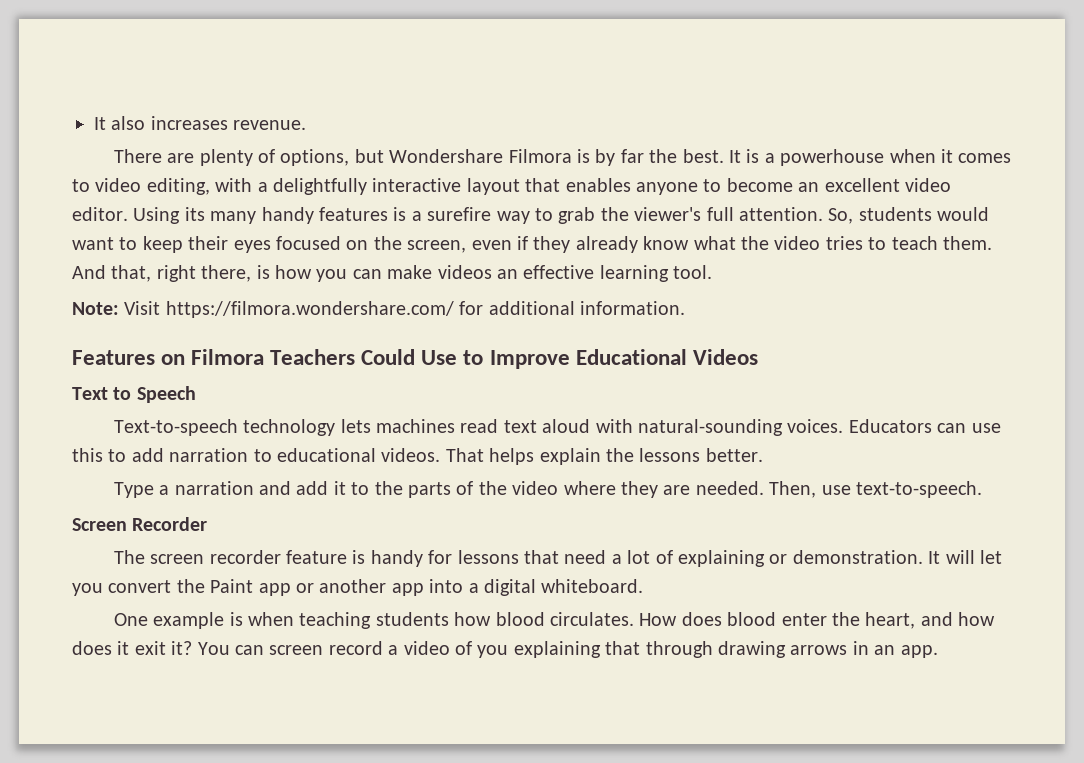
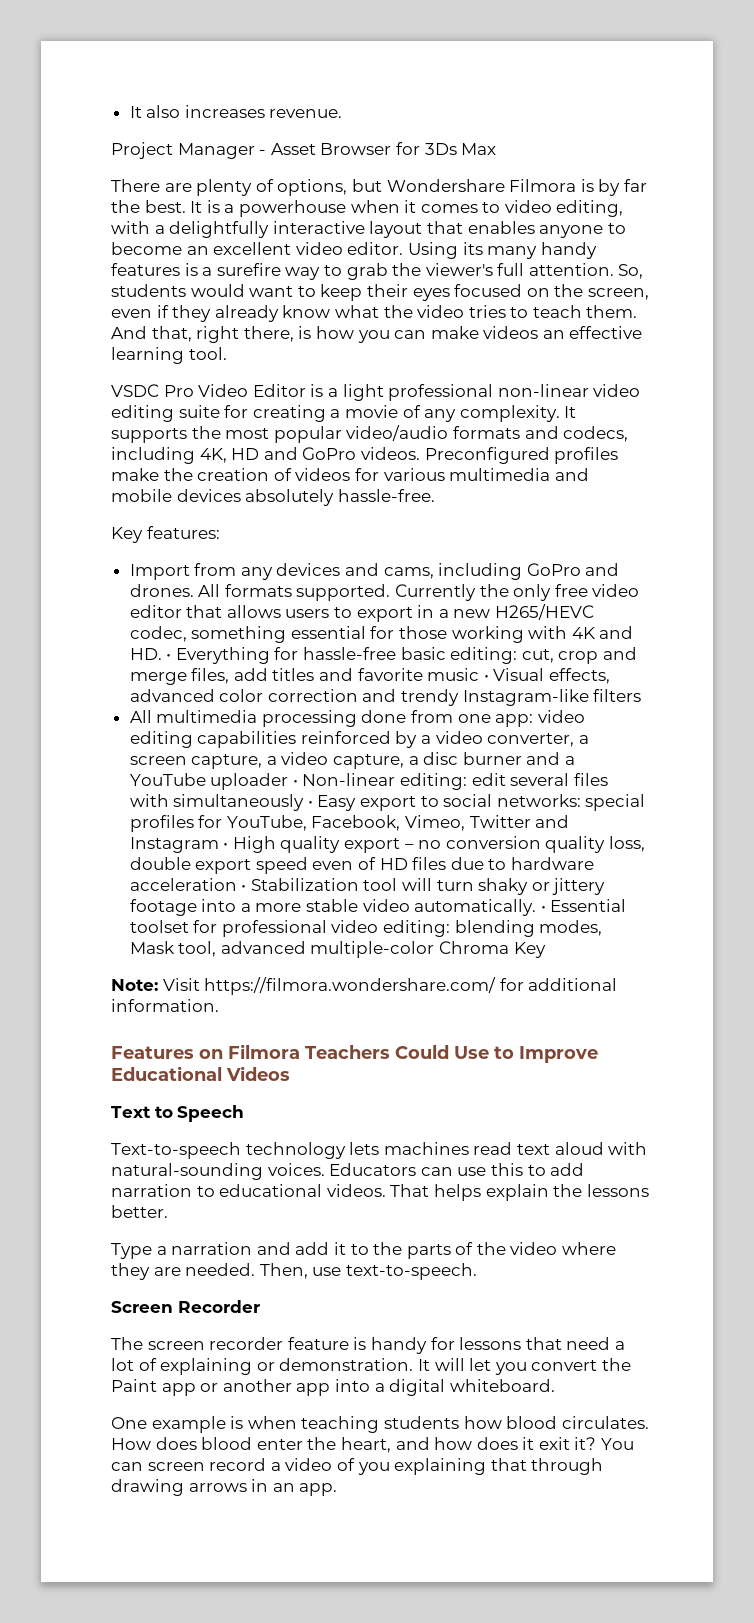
(307, 125) none -> [111,142,497,159] // Project Manager - Asset Browser for 3Ds Max
(713, 272) none -> [111,384,641,401] [111,405,577,422] [111,425,629,443] [111,447,619,464] [111,468,589,481] [111,489,435,506] [111,526,220,543] [129,563,620,580] [129,584,640,601] [129,604,595,622] [129,626,634,643] [129,647,638,664] [129,668,611,685] [129,689,642,706] [129,710,585,727] [129,731,589,748] [129,752,576,769] [129,773,608,790] [129,794,646,811] [129,815,570,832] [129,836,646,853] [129,857,595,874] [129,878,606,895] [129,899,627,916] [129,920,603,937] [129,941,546,958] // VSDC Pro Video Editor is a light professional non-linear video editing suite for creating a movie of any complexity. It supports the most popular video/audio formats and codecs, including 4K, HD and GoPro videos. Preconfigured profiles make the creation of videos for various multimedia and mobile devices absolutely hassle-free. // Key features: // Import from any devices and cams, including GoPro and drones. All formats supported. Сurrently the only free video editor that allows users to export in a new H265/HEVC codec, something essential for those working with 4K and HD. • Everything for hassle-free basic editing: cut, crop and merge files, add titles and favorite music • Visual effects, advanced color correction and trendy Instagram-like filters // All multimedia processing done from one app: video editing capabilities reinforced by a video converter, a screen capture, a video capture, a disc burner and a YouTube uploader • Non-linear editing: edit several files with simultaneously • Easy export to social networks: special profiles for YouTube, Facebook, Vimeo, Twitter and Instagram • High quality export – no conversion quality loss, double export speed even of HD files due to hardware acceleration • Stabilization tool will turn shaky or jittery footage into a more stable video automatically. • Essential toolset for professional video editing: blending modes, Mask tool, advanced multiple-color Chroma Key

